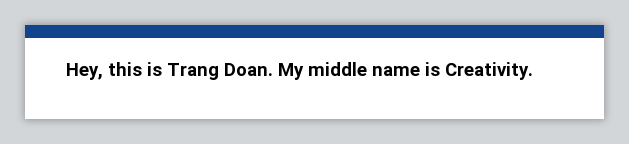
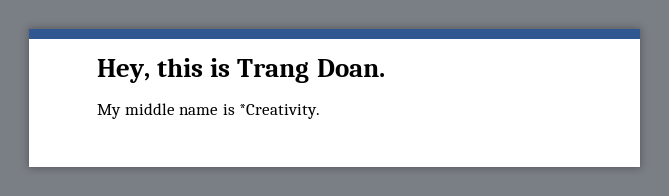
(273, 69) none -> (385, 68) //
[445,62,533,80] Creativity. -> [239,104,321,119] *Creativity.

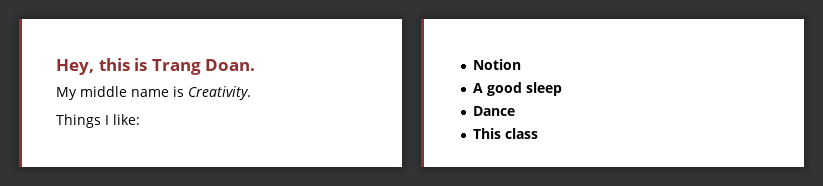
[239,104,321,119] *Creativity. -> [188,86,251,100] [56,114,140,128] [472,59,521,70] [472,82,562,96] [472,106,515,116] [472,128,538,139] Creativity. // Things I like: // Notion // A good sleep // Dance // This class

